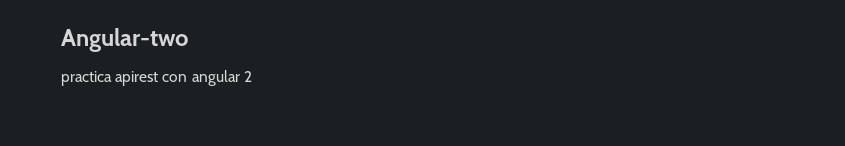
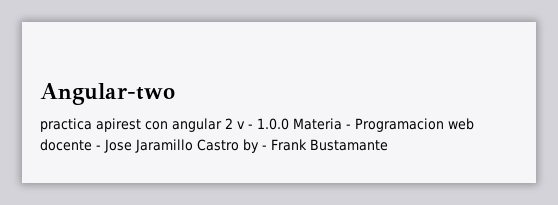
(252, 76) none -> [237,118,474,132] [40,139,388,153] v - 1.0.0 Materia - Programacion web docente - Jose Jaramillo Castro by - Frank Bustamante

